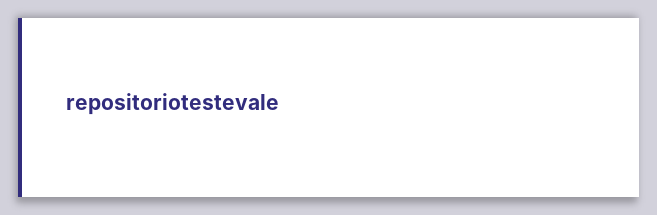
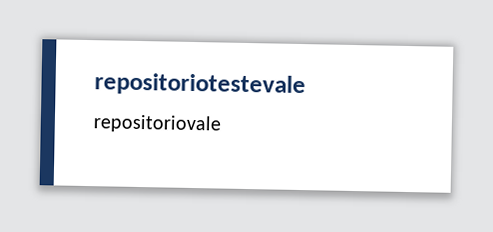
(279, 104) none -> [93,114,221,134] // repositoriovale

